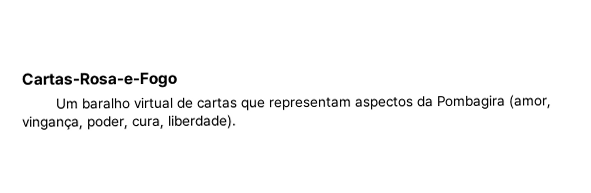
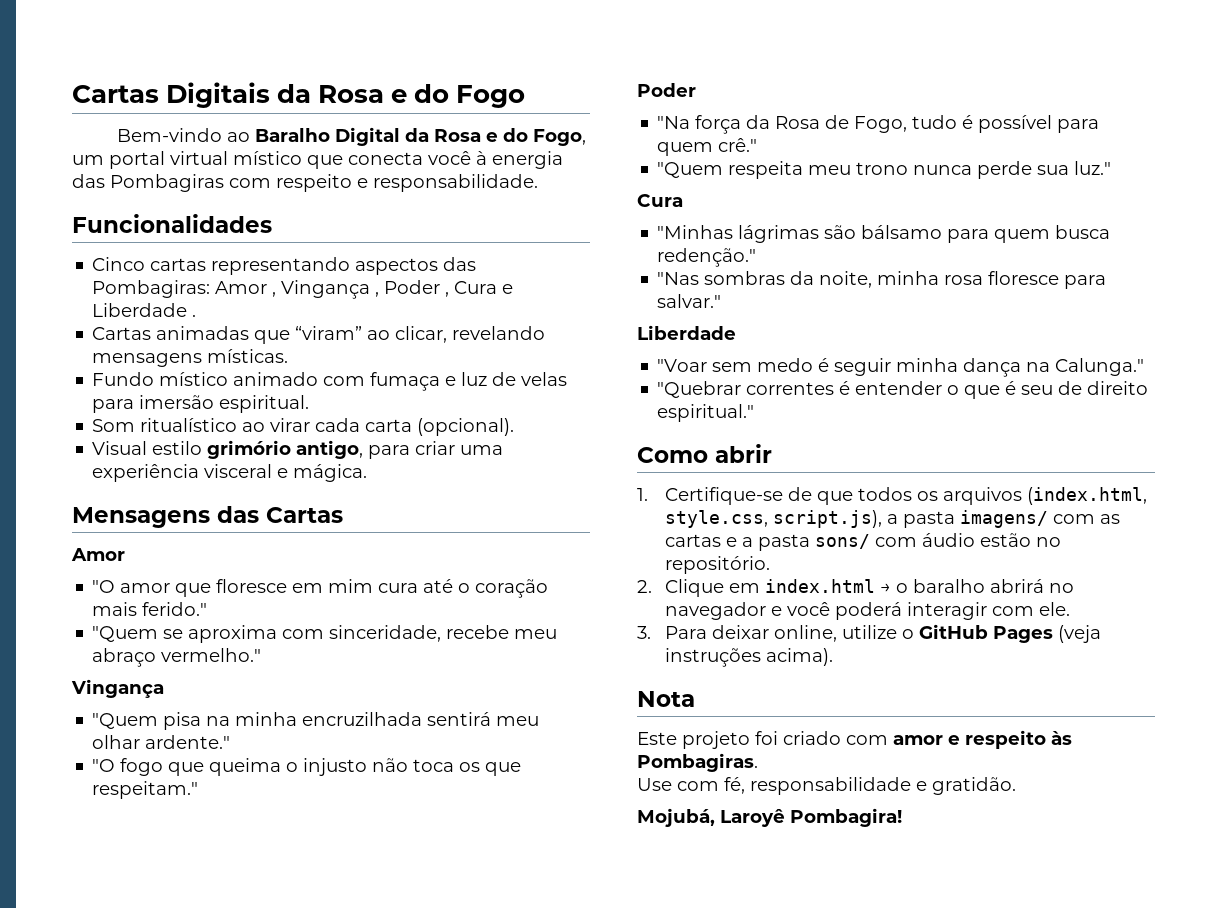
[21,71,177,89] [55,94,552,111] [22,114,237,130] Cartas-Rosa-e-Fogo // Um baralho virtual de cartas que representam aspectos da Pombagira (amor, vingança, poder, cura, liberdade). -> [72,82,526,108] [116,127,586,146] [72,151,563,169] [72,174,538,192] [72,214,272,233] [92,257,477,275] [92,280,514,299] [92,303,197,317] [92,326,546,344] [92,349,289,367] [92,372,568,391] [92,395,310,413] [92,418,515,436] [92,440,504,459] [92,464,368,482] [72,506,343,528] [71,548,125,561] [92,579,549,598] [92,602,208,616] [92,625,558,643] [92,648,262,667] [71,679,164,698] [92,712,540,730] [92,735,231,749] [92,758,522,776] [92,781,199,799] [637,83,696,97] [657,115,1100,134] [657,138,758,156] [657,161,1112,179] [637,194,683,207] [657,225,1111,243] [657,248,757,267] [657,271,1107,289] [657,294,722,308] [637,325,736,340] [657,358,1145,377] [657,381,1149,399] [657,404,755,422] [637,444,772,463] [637,487,1148,505] [665,510,1121,528] [665,533,1062,551] [665,556,771,574] [637,579,1075,597] [665,602,1071,620] [637,624,1102,643] [665,648,834,667] [637,691,695,707] [637,730,1072,749] [637,753,758,772] [637,777,1016,795] [637,808,902,827] Cartas Digitais da Rosa e do Fogo // Bem-vindo ao Baralho Digital da Rosa e do Fogo, um portal virtual místico que conecta você à energia das Pombagiras com respeito e responsabilidade. // Funcionalidades // Cinco cartas representando aspectos das Pombagiras: Amor , Vingança , Poder , Cura e Liberdade . // Cartas animadas que “viram” ao clicar, revelando mensagens místicas. // Fundo místico animado com fumaça e luz de velas para imersão espiritual. // Som ritualístico ao virar cada carta (opcional). // Visual estilo grimório antigo, para criar uma experiência visceral e mágica. // Mensagens das Cartas // Amor // "O amor que floresce em mim cura até o coração mais ferido." // "Quem se aproxima com sinceridade, recebe meu abraço vermelho." // Vingança // "Quem pisa na minha encruzilhada sentirá meu olhar ardente." // "O fogo que queima o injusto não toca os que respeitam." // Poder // "Na força da Rosa de Fogo, tudo é possível para quem crê." // "Quem respeita meu trono nunca perde sua luz." // Cura // "Minhas lágrimas são bálsamo para quem busca redenção." // "Nas sombras da noite, minha rosa floresce para salvar." // Liberdade // "Voar sem medo é seguir minha dança na Calunga." // "Quebrar correntes é entender o que é seu de direito espiritual." // Como abrir // 1. Certifique-se de que todos os arquivos (index.html, style.css, script.js), a pasta imagens/ com as cartas e a pasta sons/ com áudio estão no repositório. // 2. Clique em index.html → o baralho abrirá no navegador e você poderá interagir com ele. // 3. Para deixar online, utilize o GitHub Pages (veja instruções acima). // Nota // Este projeto foi criado com amor e respeito às Pombagiras. // Use com fé, responsabilidade e gratidão. // Mojubá, Laroyê Pombagira!

